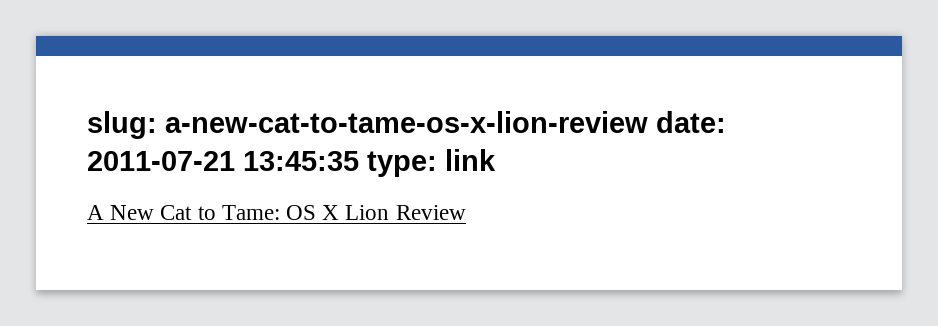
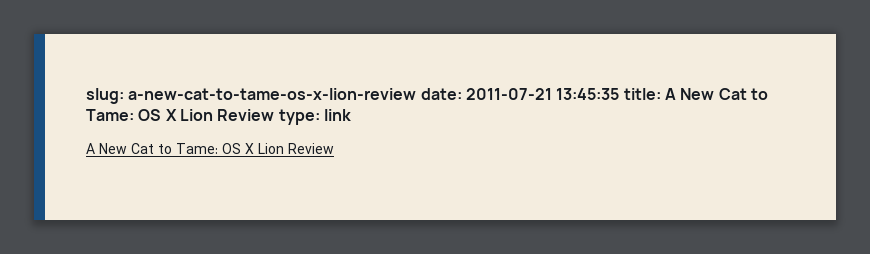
(359, 161) none -> [623,88,768,100] [86,109,275,121] title: A New Cat to Tame: OS X Lion Review

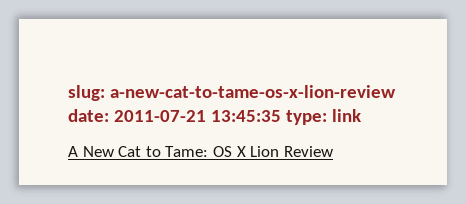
[623,88,768,100] [86,109,275,121] title: A New Cat to Tame: OS X Lion Review -> (281, 116) none

